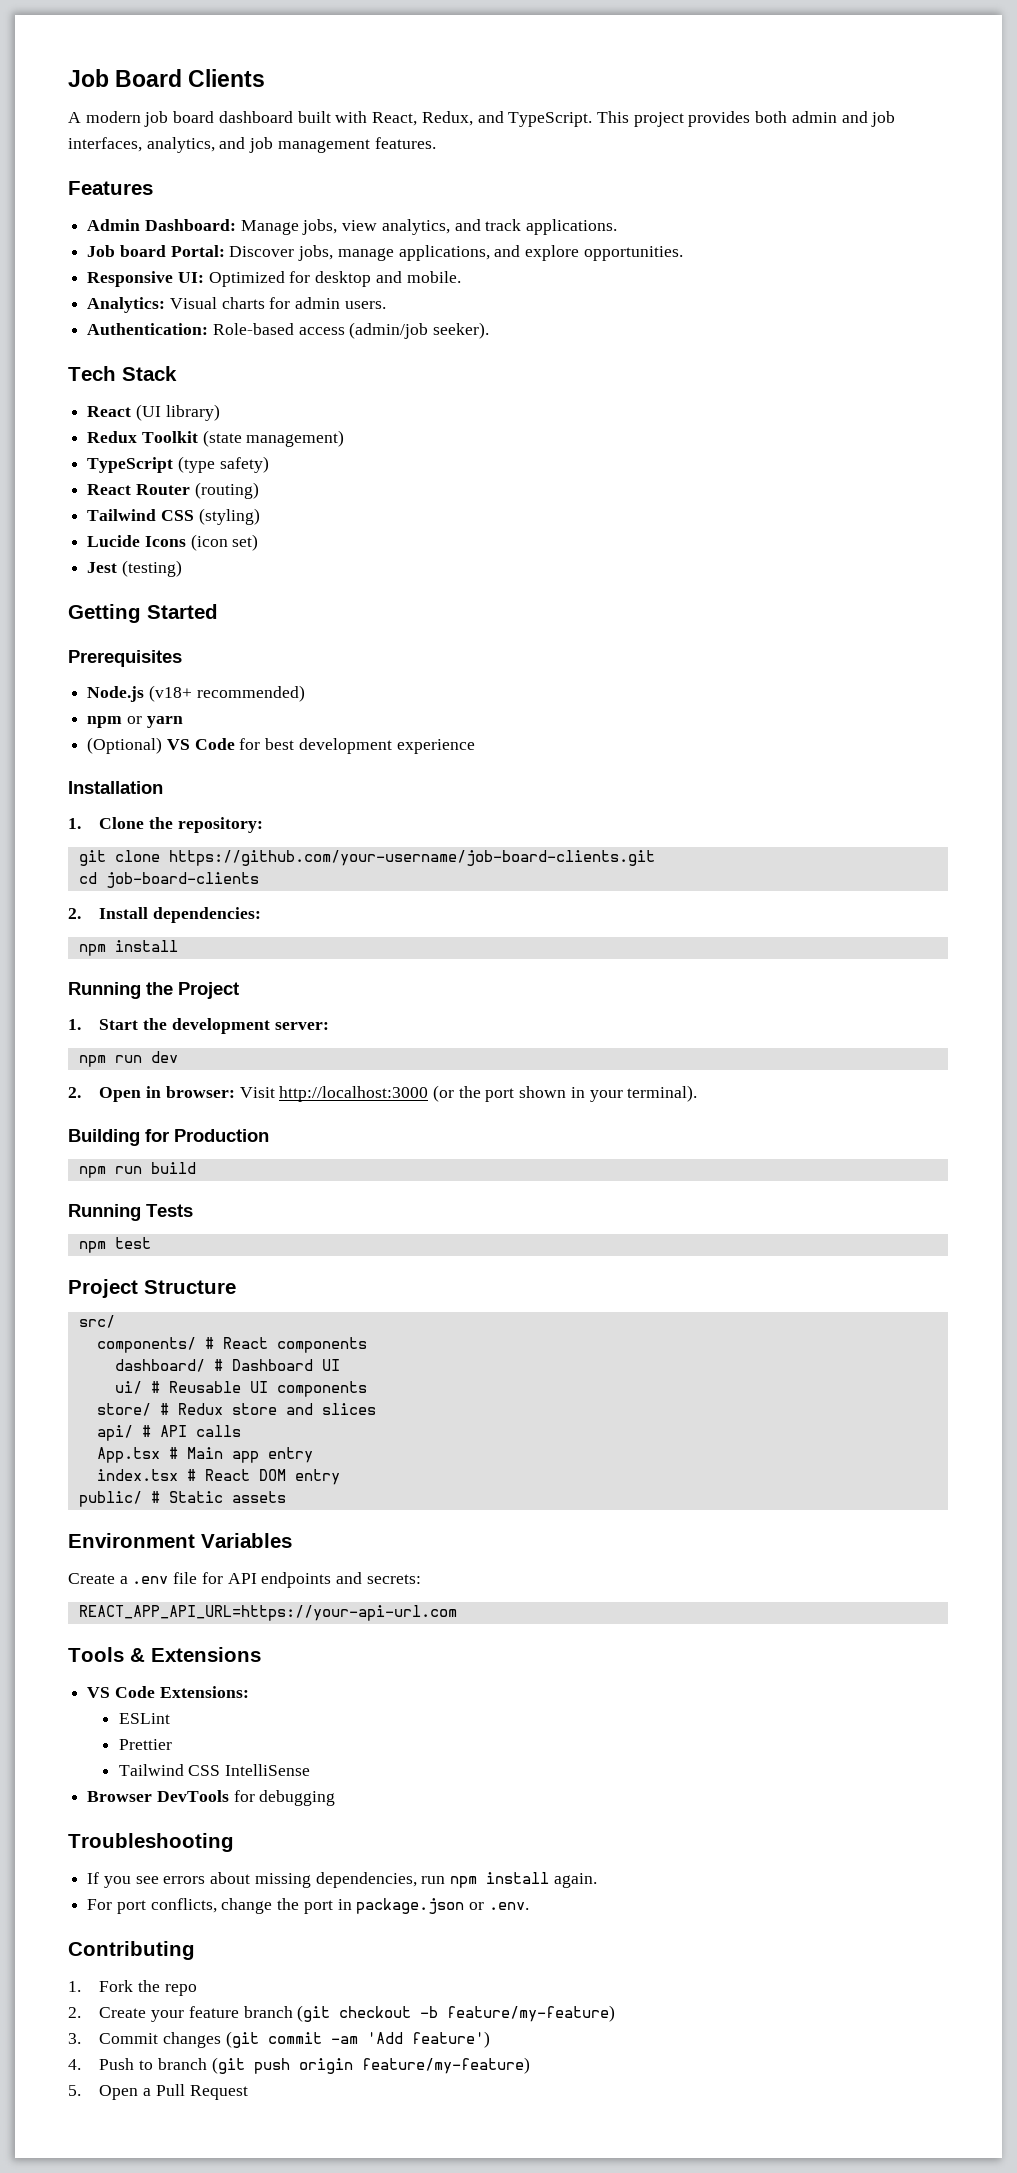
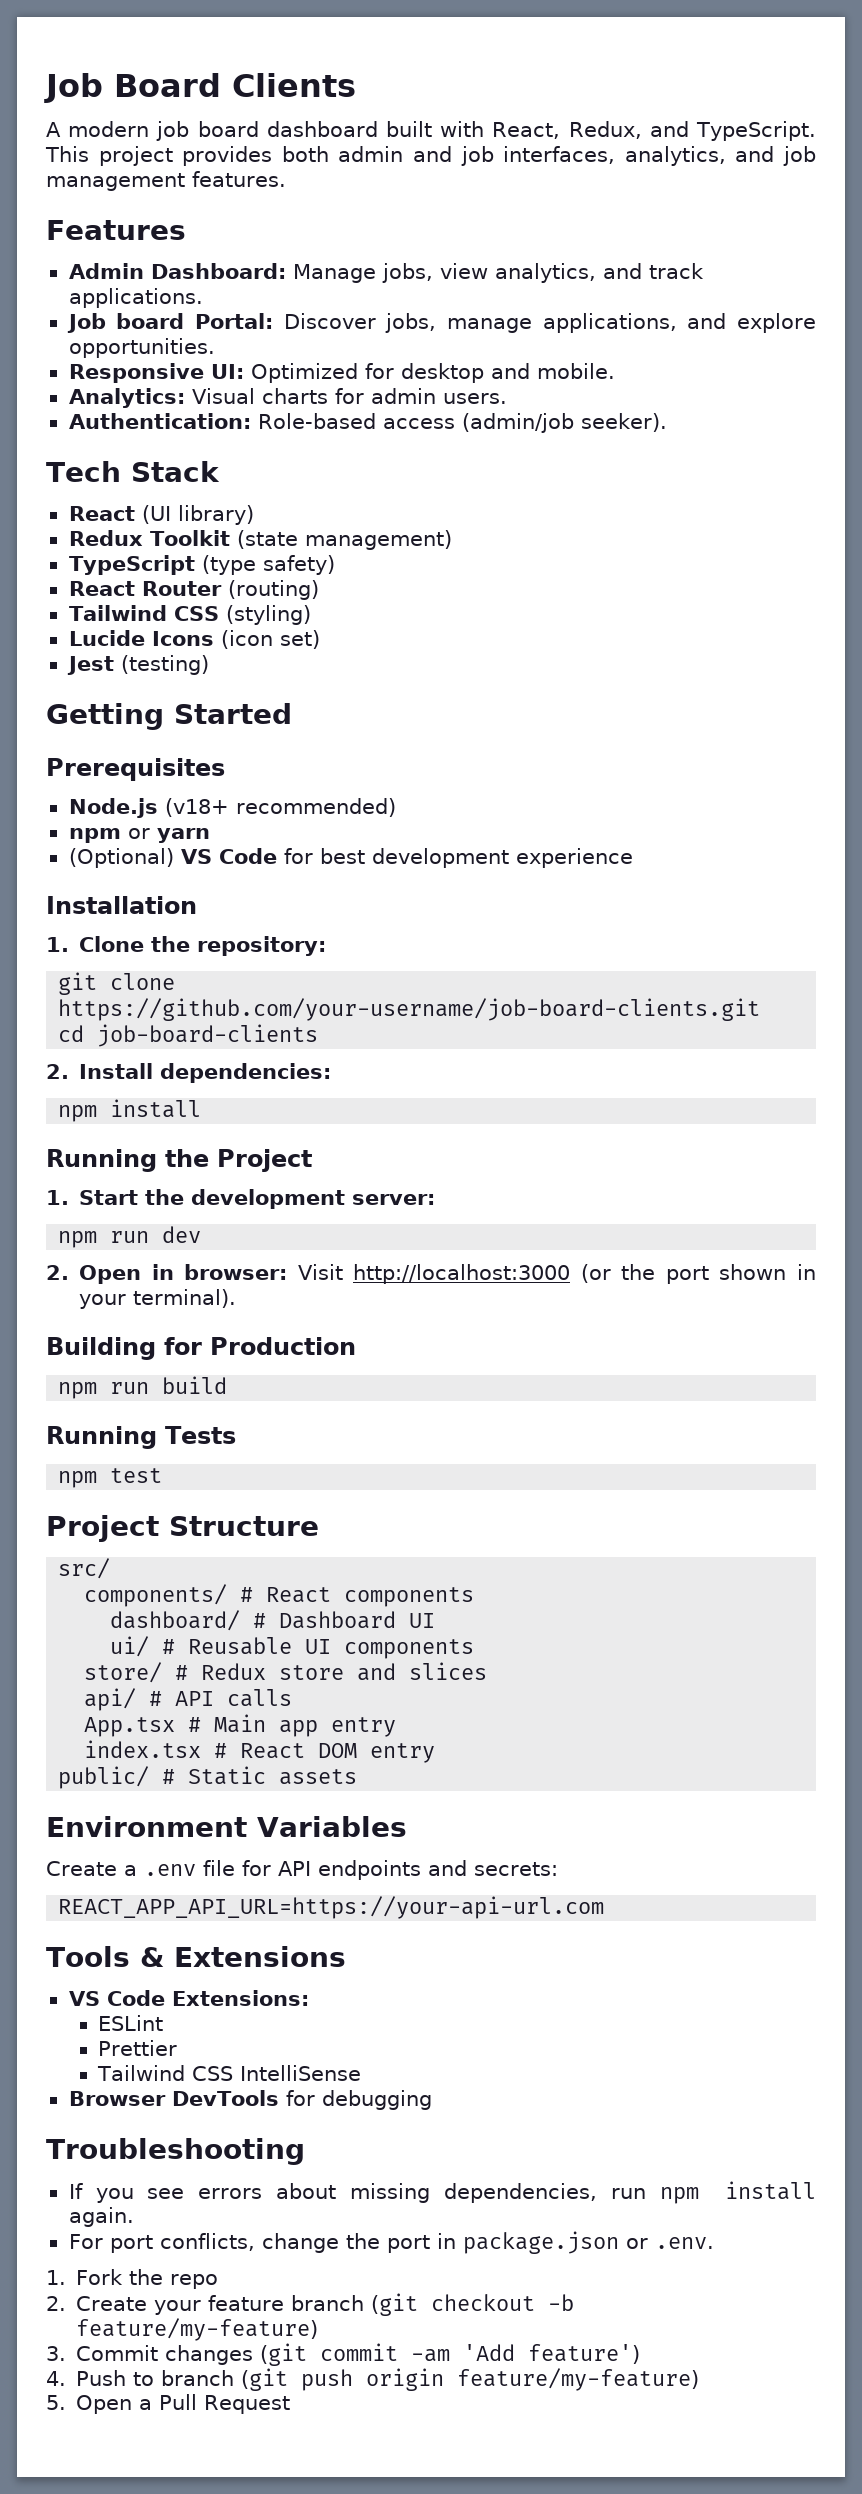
[68,1941,195,1960] // Contributing -> (714, 2243) none

